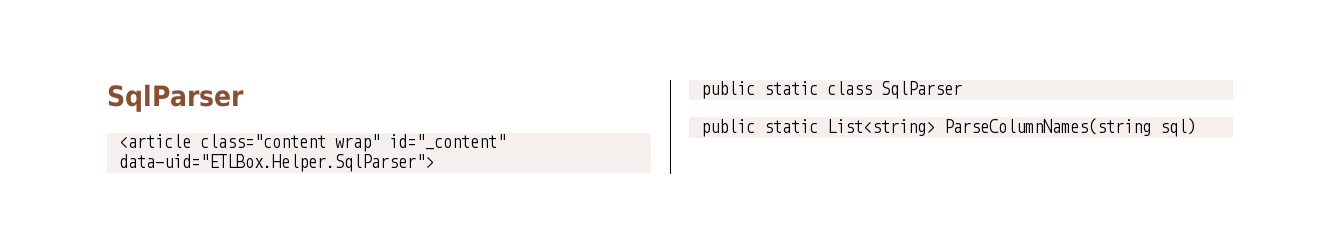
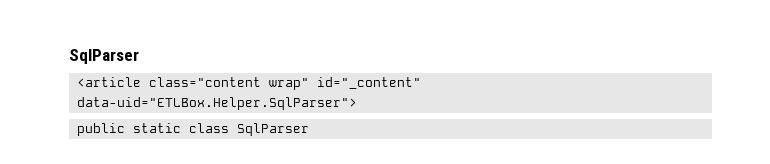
[700,118,1196,137] // public static List<string> ParseColumnNames(string sql) -> (309, 129) none

